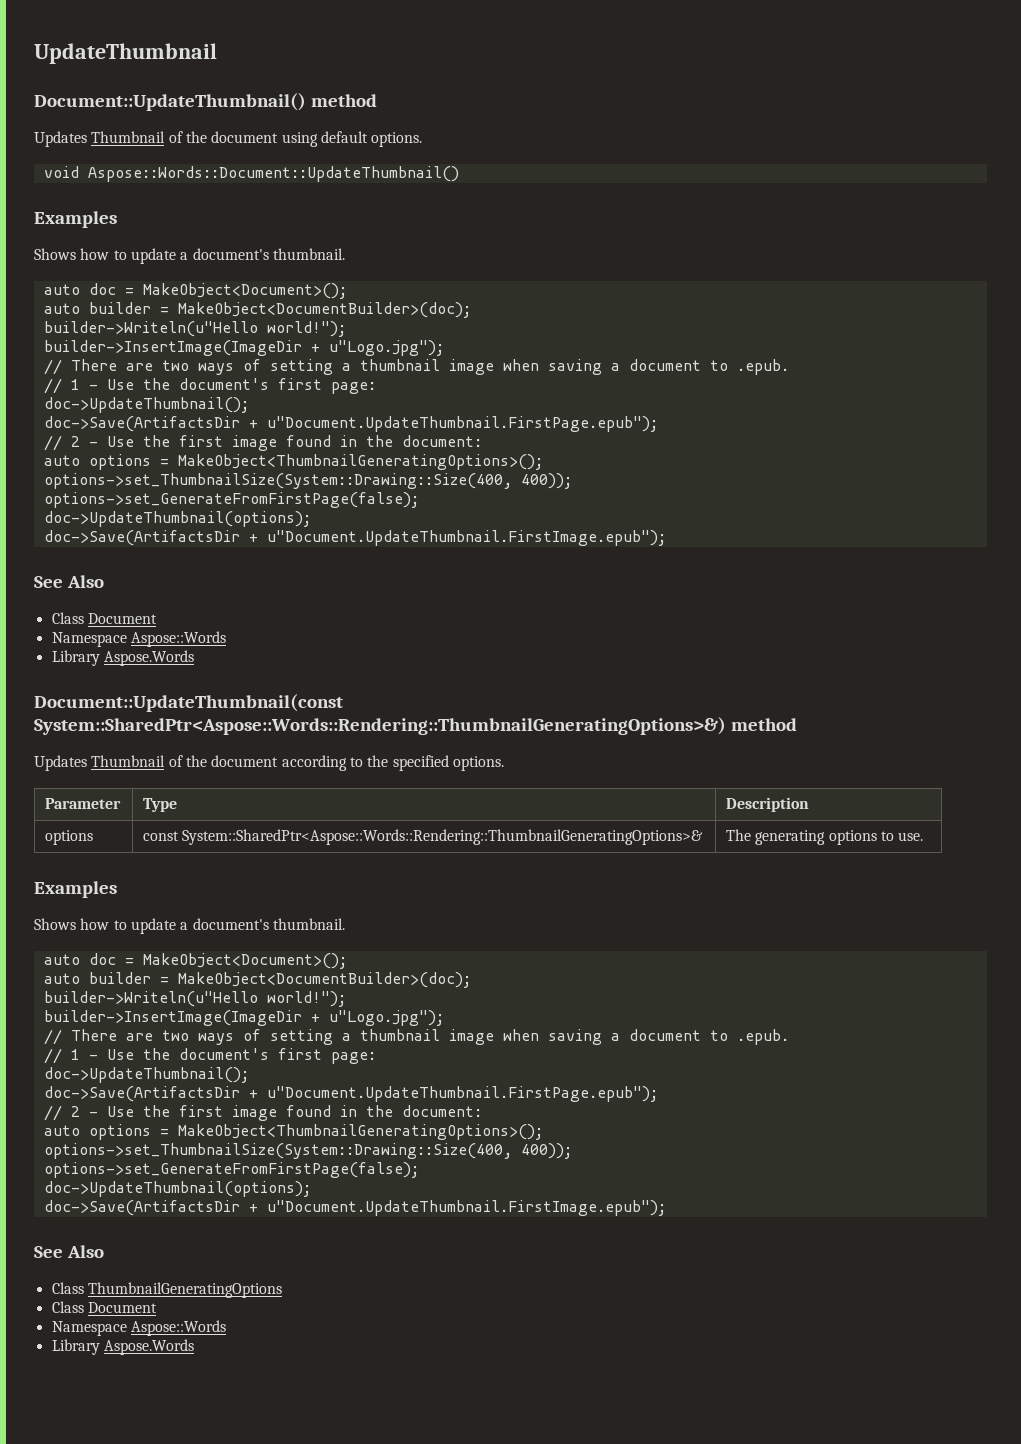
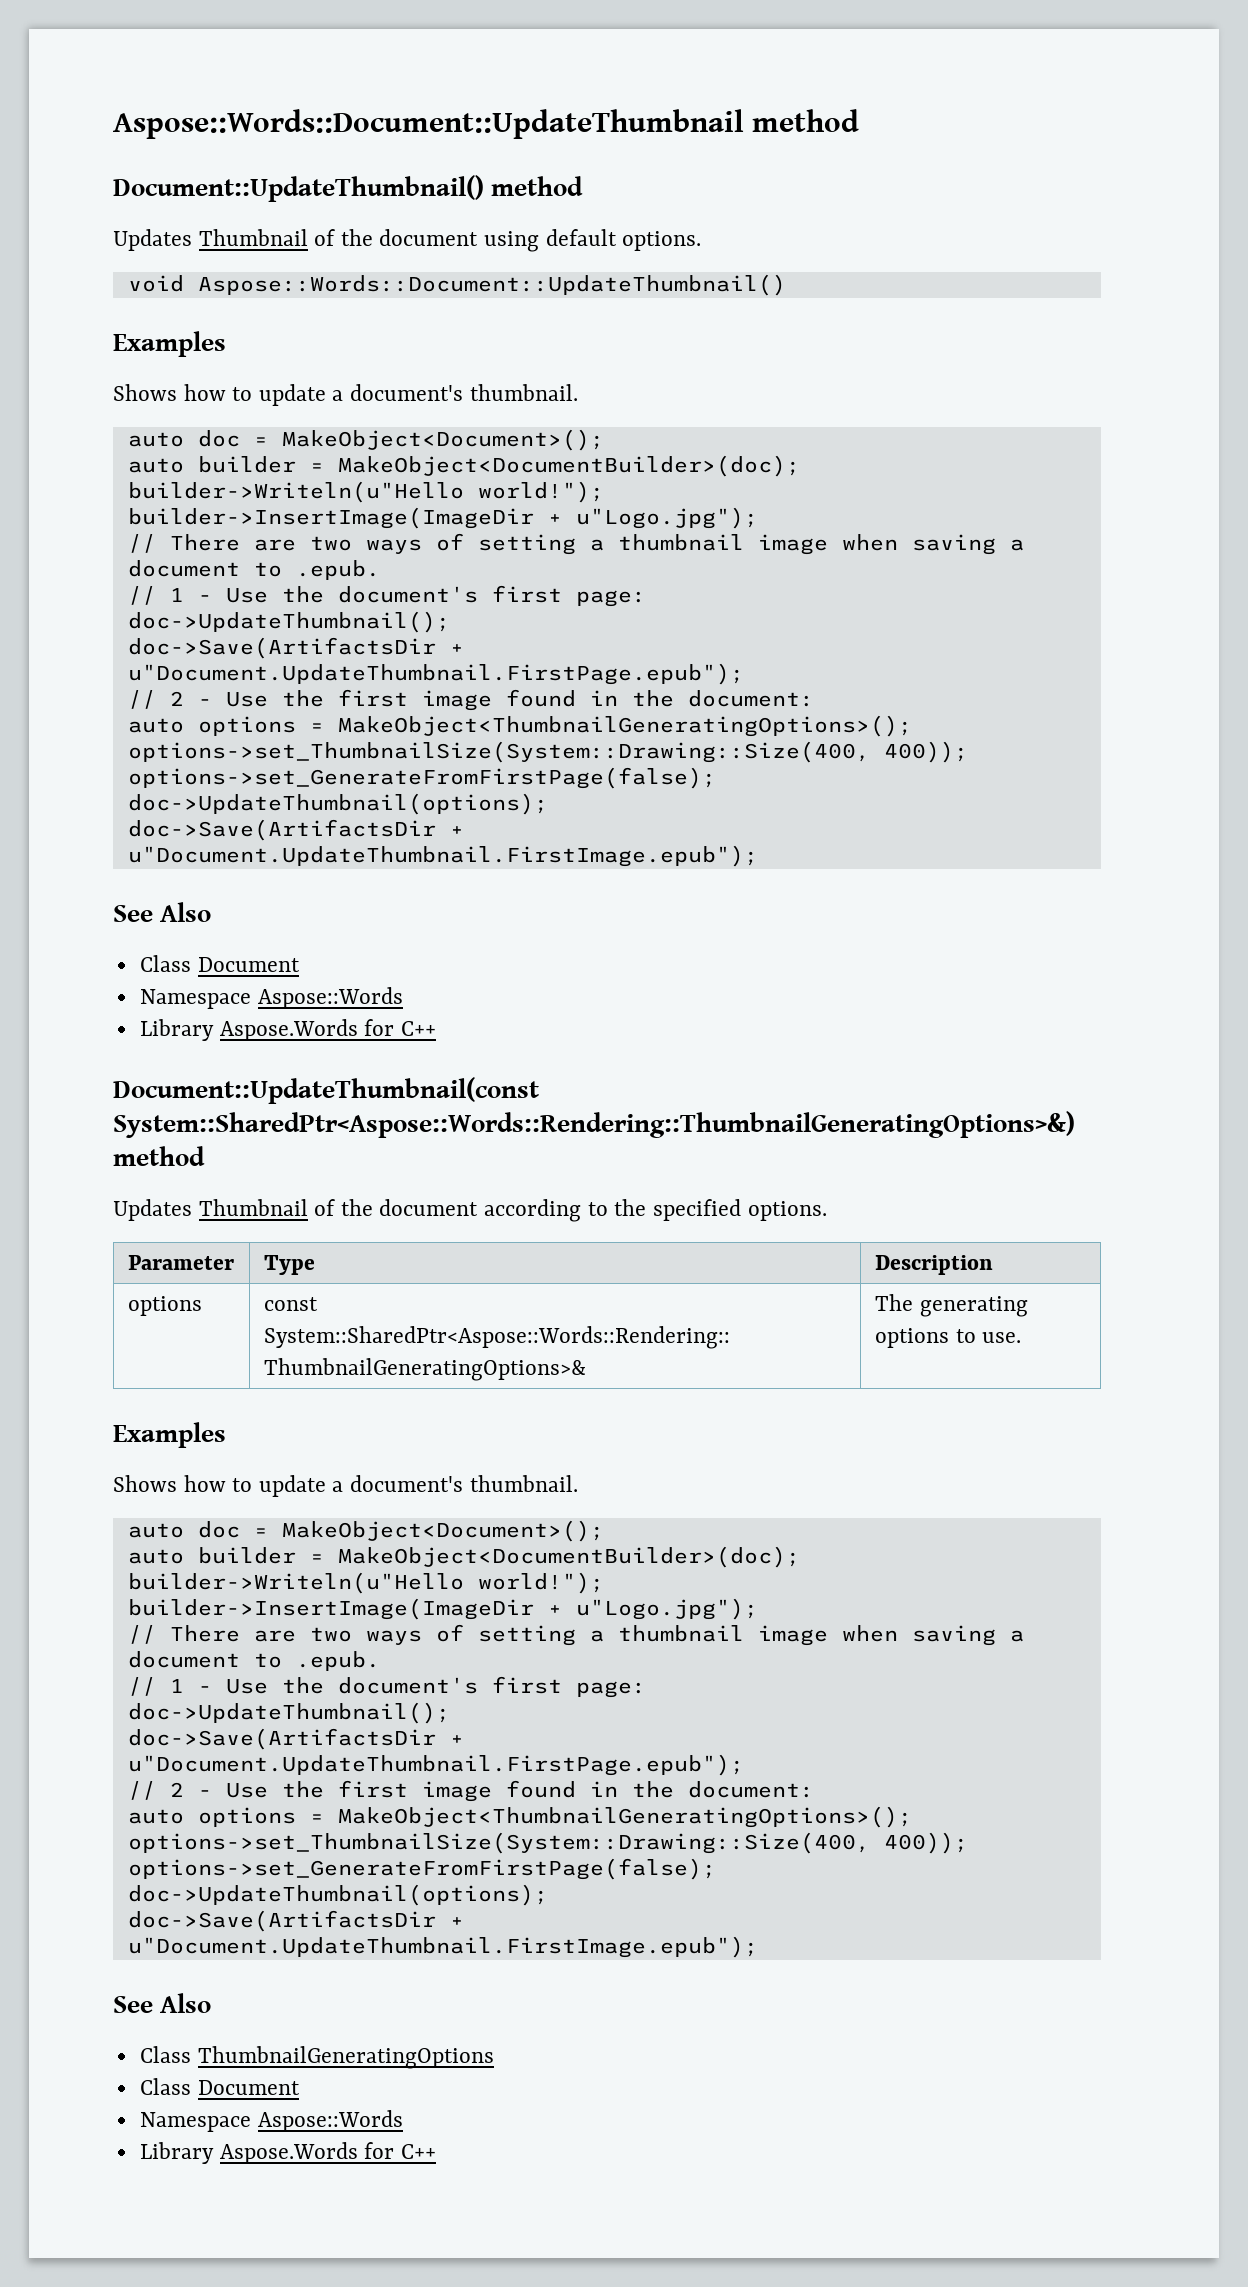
[34,43,217,64] UpdateThumbnail -> [113,109,860,139] Aspose::Words::Document::UpdateThumbnail method
(194, 658) none -> [364,1019,436,1036] for C++
(194, 1347) none -> [364,2142,436,2159] for C++

